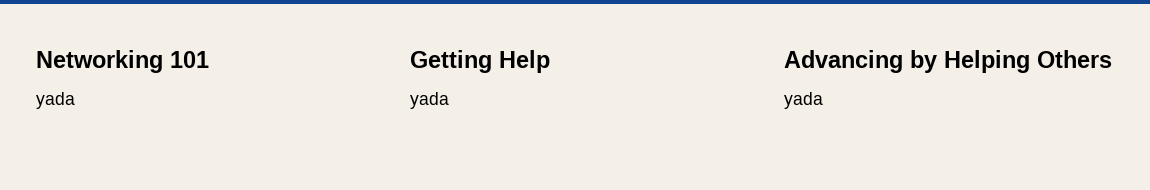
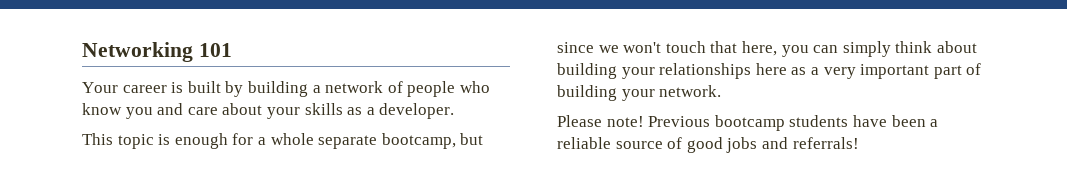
[36,92,75,109] [410,50,550,73] [410,92,449,109] [784,50,1112,73] [784,92,823,109] yada // Getting Help // yada // Advancing by Helping Others // yada -> [82,81,490,97] [82,103,455,119] [82,133,484,149] [557,41,977,57] [557,63,982,79] [557,85,722,101] [557,115,939,131] [557,137,859,153] Your career is built by building a network of people who know you and care about your skills as a developer. // This topic is enough for a whole separate bootcamp, but since we won't touch that here, you can simply think about building your relationships here as a very important part of building your network. // Please note! Previous bootcamp students have been a reliable source of good jobs and referrals!

